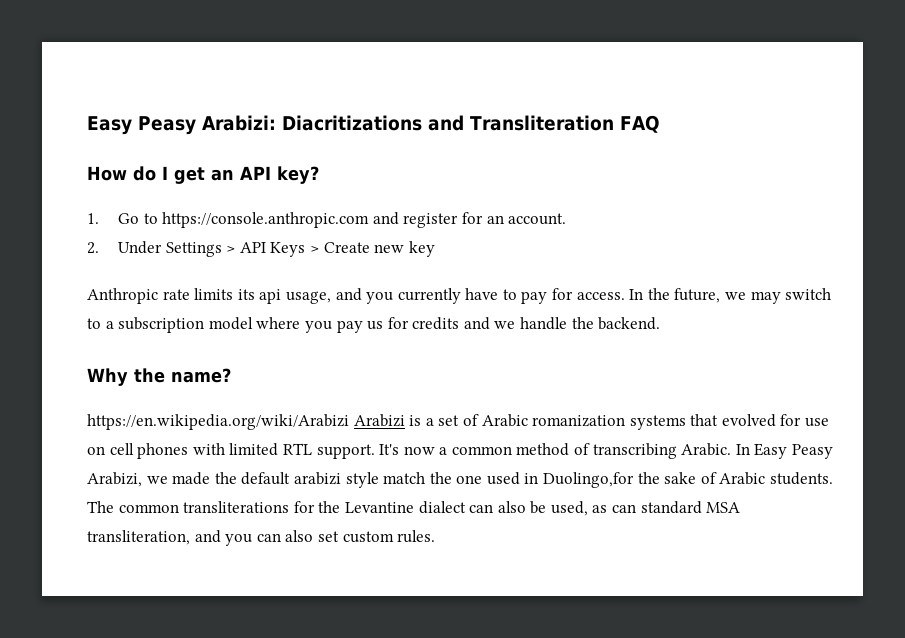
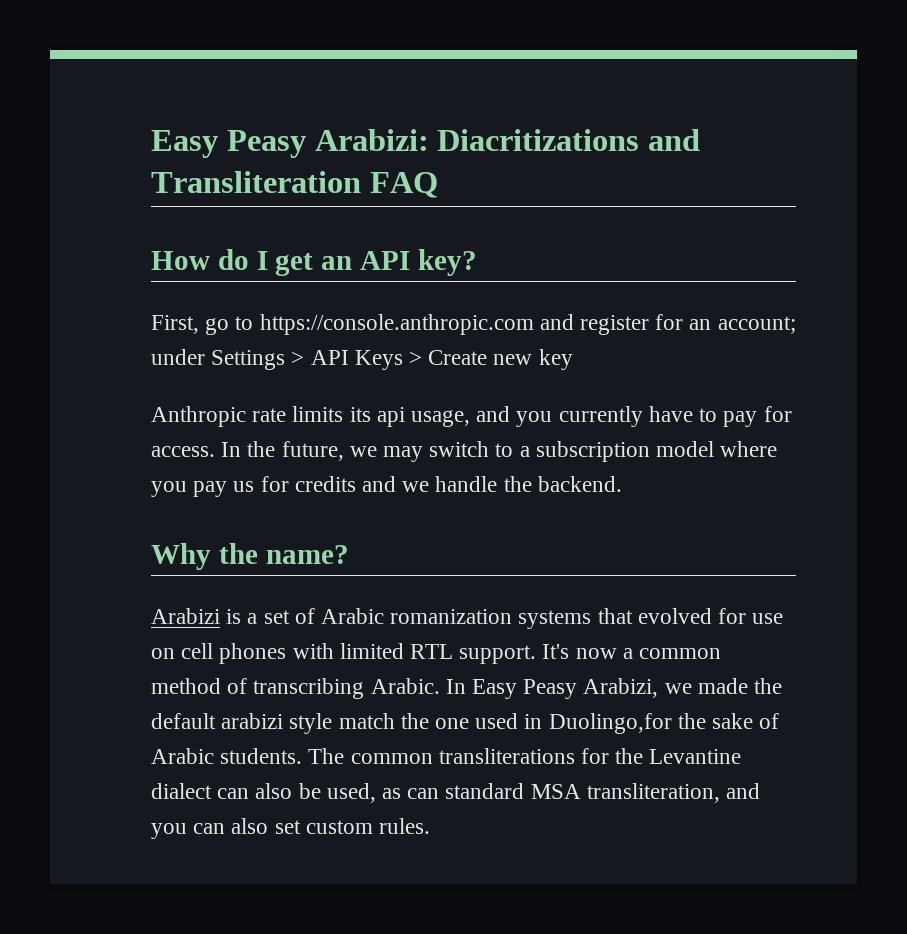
[87,213,139,224] 1. Go -> [151,315,230,335] First, go
[508,213,567,225] [87,241,162,254] account. // 2. Under -> [717,316,796,334] [151,349,205,365] account; under
[87,414,349,430] https://en.wikipedia.org/wiki/Arabizi -> (349, 554) none

